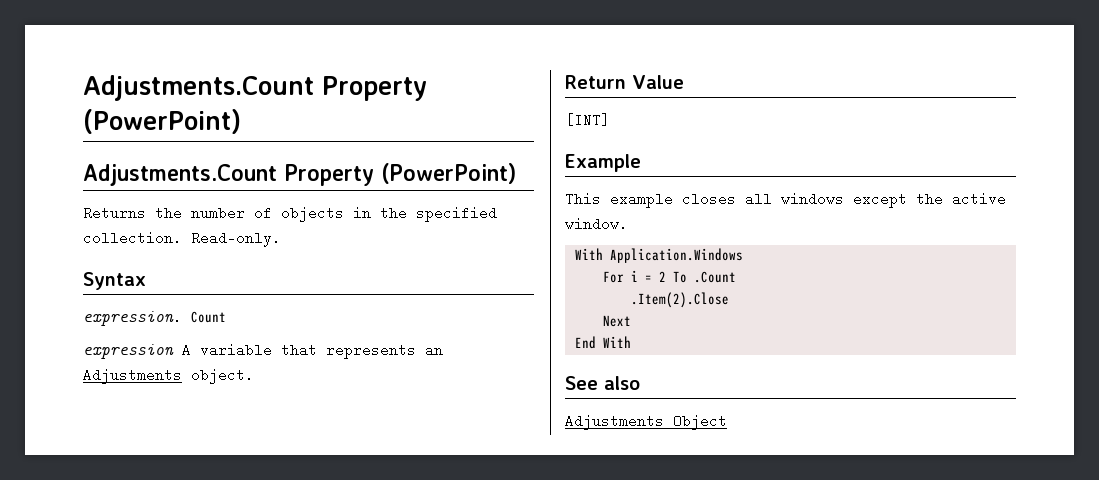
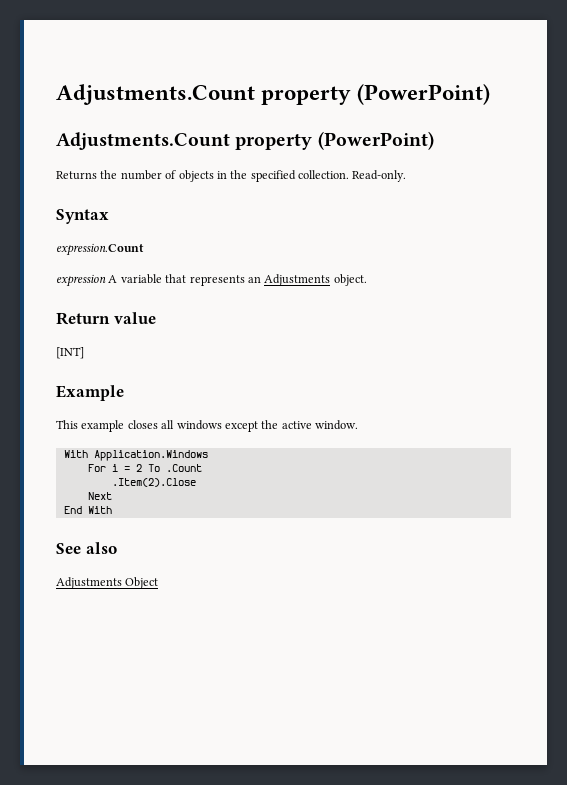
[83,75,427,101] Adjustments.Count Property -> [56,84,352,105] Adjustments.Count property
[284,164,374,186] Property -> [235,133,313,150] property
[83,310,226,326] expression. Count -> [56,243,144,256] expression.Count
[632,75,684,89] Value -> [113,312,156,324] value

